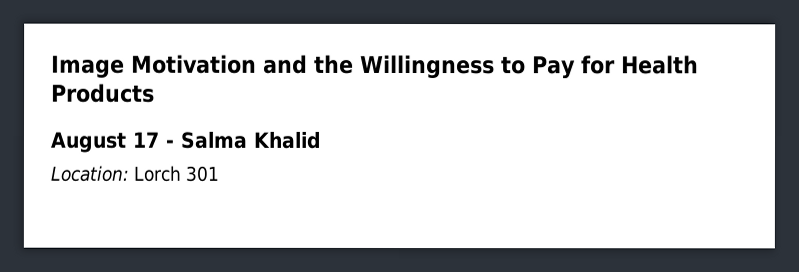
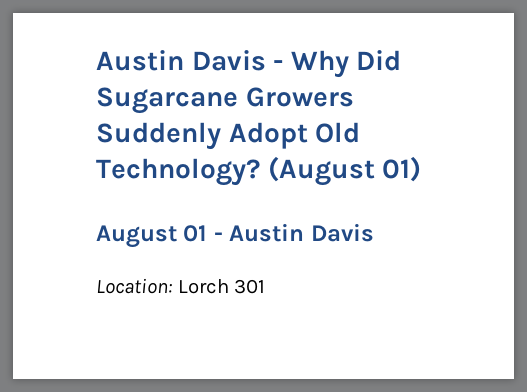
[51,54,699,79] [51,83,155,103] [50,131,322,153] Image Motivation and the Willingness to Pay for Health Products // August 17 - Salma Khalid -> [96,50,402,78] [96,87,354,114] [96,122,361,150] [96,156,422,186] [96,223,374,248] Austin Davis - Why Did Sugarcane Growers Suddenly Adopt Old Technology? (August 01) // August 01 - Austin Davis

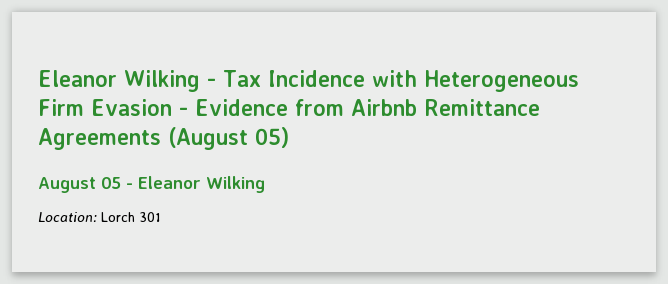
[96,50,402,78] [96,87,354,114] [96,122,361,150] [96,156,422,186] [96,223,374,248] Austin Davis - Why Did Sugarcane Growers Suddenly Adopt Old Technology? (August 01) // August 01 - Austin Davis -> [38,70,579,92] [38,99,540,116] [38,127,289,150] [38,176,265,193] Eleanor Wilking - Tax Incidence with Heterogeneous Firm Evasion - Evidence from Airbnb Remittance Agreements (August 05) // August 05 - Eleanor Wilking

